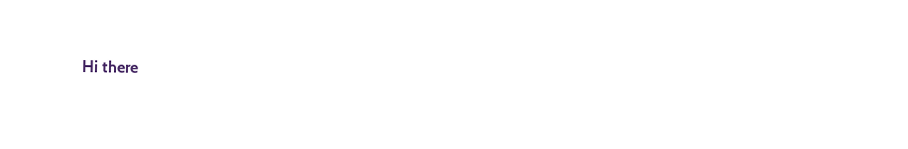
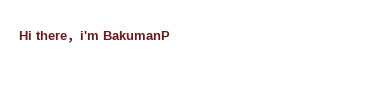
(140, 66) none -> [67,31,170,43] ，i'm BakumanP

